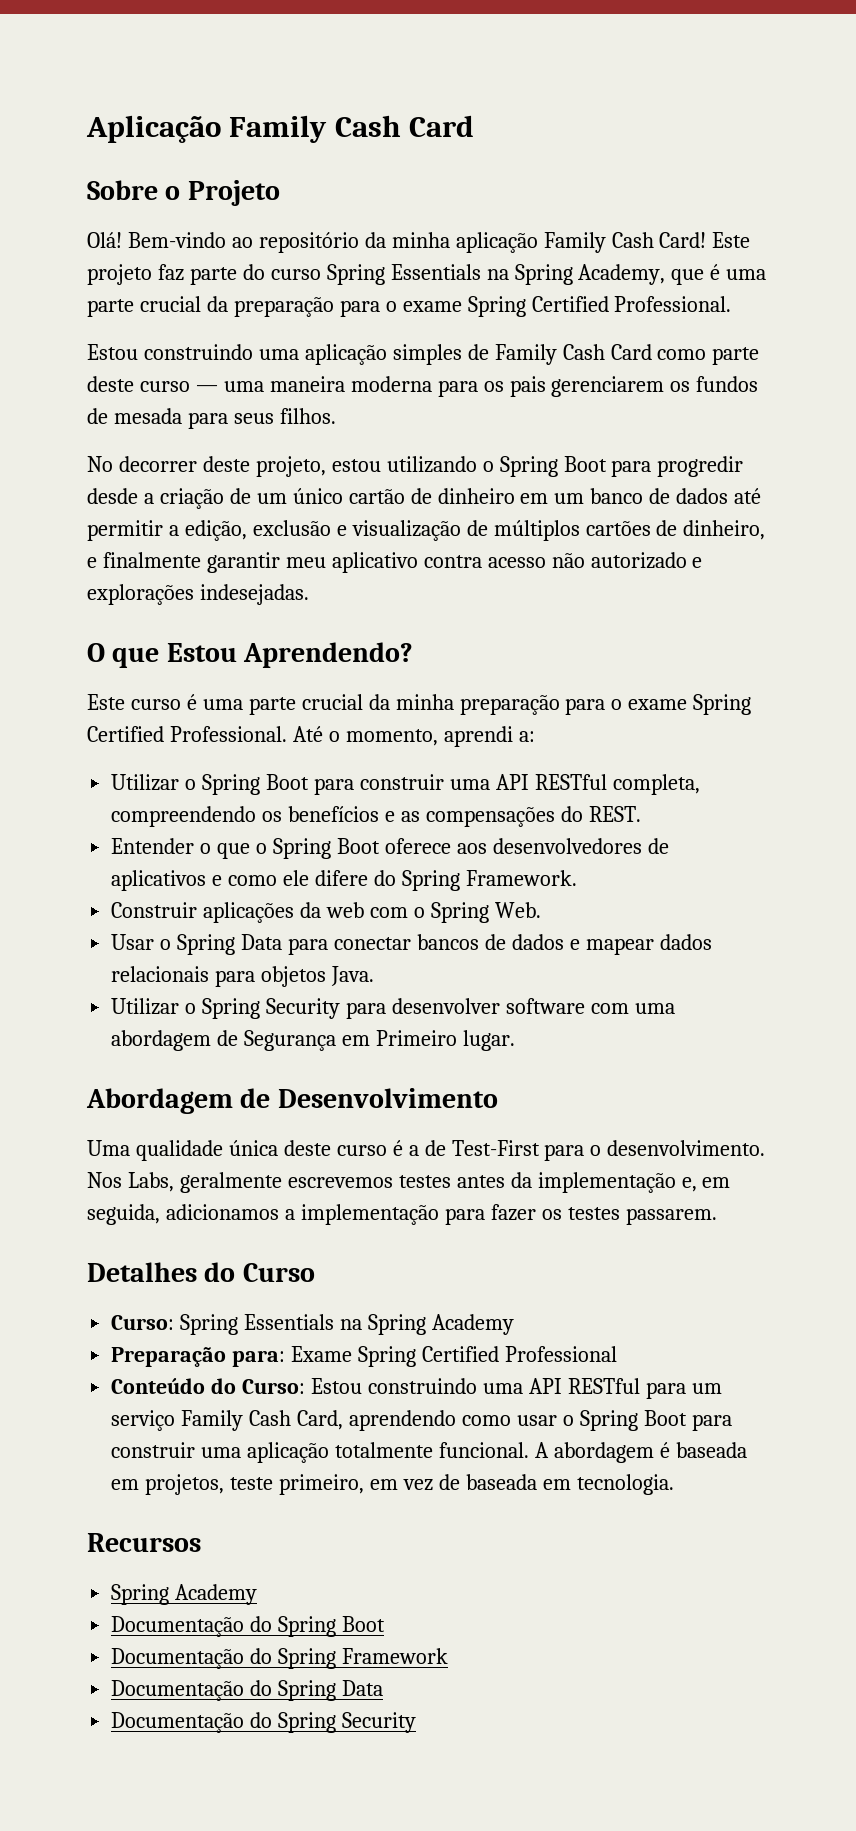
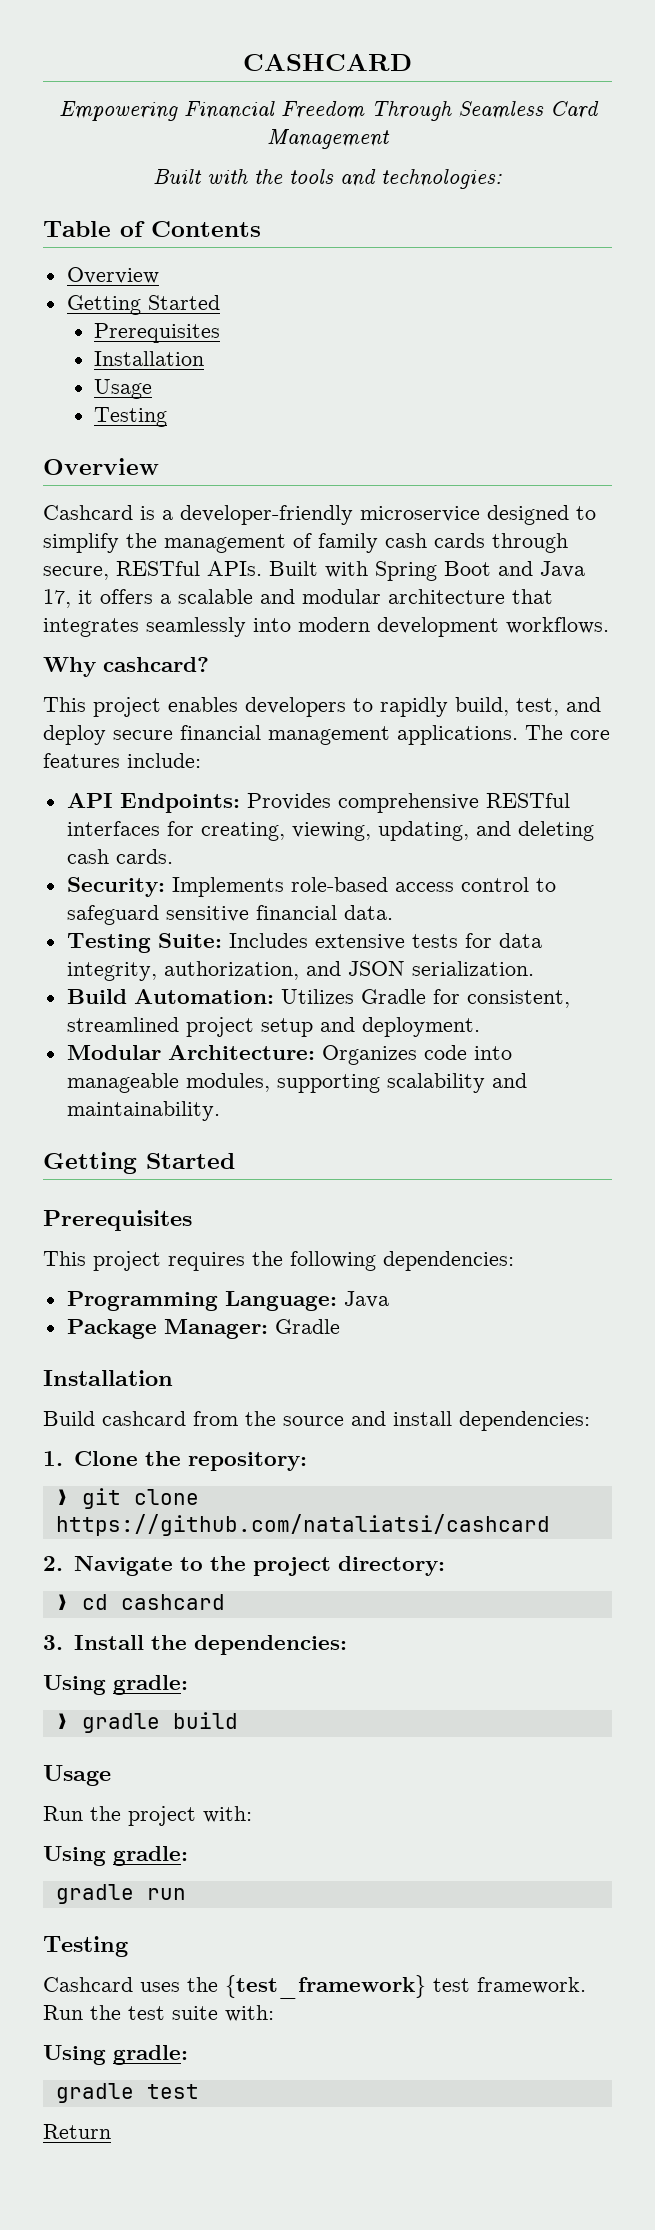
[86,115,475,143] [87,180,280,206] [87,232,751,253] [87,264,767,285] [87,296,732,317] [87,344,760,365] [87,376,759,397] [87,408,336,429] [87,456,744,477] [87,488,762,509] [87,520,766,541] [87,552,703,573] [87,584,309,605] [87,642,414,668] [87,694,752,715] [87,726,535,747] [111,774,700,795] [111,806,641,827] [111,838,669,859] [111,870,577,891] [111,902,541,923] [111,934,712,955] [111,966,375,987] [111,998,675,1019] [111,1030,515,1051] [86,1088,498,1114] [87,1140,766,1161] [87,1172,731,1193] [87,1204,717,1225] [87,1262,315,1282] [111,1314,514,1335] [111,1346,617,1367] [111,1378,722,1399] [111,1410,732,1431] [111,1442,747,1463] [111,1474,674,1495] [87,1533,201,1552] [111,1584,258,1605] [111,1616,386,1637] [111,1648,449,1669] [111,1680,384,1701] [111,1712,417,1733] Aplicação Family Cash Card // Sobre o Projeto // Olá! Bem-vindo ao repositório da minha aplicação Family Cash Card! Este projeto faz parte do curso Spring Essentials na Spring Academy, que é uma parte crucial da preparação para o exame Spring Certified Professional. // Estou construindo uma aplicação simples de Family Cash Card como parte deste curso — uma maneira moderna para os pais gerenciarem os fundos de mesada para seus filhos. // No decorrer deste projeto, estou utilizando o Spring Boot para progredir desde a criação de um único cartão de dinheiro em um banco de dados até permitir a edição, exclusão e visualização de múltiplos cartões de dinheiro, e finalmente garantir meu aplicativo contra acesso não autorizado e explorações indesejadas. // O que Estou Aprendendo? // Este curso é uma parte crucial da minha preparação para o exame Spring Certified Professional. Até o momento, aprendi a: // Utilizar o Spring Boot para construir uma API RESTful completa, compreendendo os benefícios e as compensações do REST. // Entender o que o Spring Boot oferece aos desenvolvedores de aplicativos e como ele difere do Spring Framework. // Construir aplicações da web com o Spring Web. // Usar o Spring Data para conectar bancos de dados e mapear dados relacionais para objetos Java. // Utilizar o Spring Security para desenvolver software com uma abordagem de Segurança em Primeiro lugar. // Abordagem de Desenvolvimento // Uma qualidade única deste curso é a de Test-First para o desenvolvimento. Nos Labs, geralmente escrevemos testes antes da implementação e, em seguida, adicionamos a implementação para fazer os testes passarem. // Detalhes do Curso // Curso: Spring Essentials na Spring Academy // Preparação para: Exame Spring Certified Professional // Conteúdo do Curso: Estou construindo uma API RESTful para um serviço Family Cash Card, aprendendo como usar o Spring Boot para construir uma aplicação totalmente funcional. A abordagem é baseada em projetos, teste primeiro, em vez de baseada em tecnologia. // Recursos // Spring Academy // Documentação do Spring Boot // Documentação do Spring Framework // Documentação do Spring Data // Documentação do Spring Security -> [243,54,412,71] [58,101,599,121] [267,129,390,149] [153,169,502,189] [43,221,261,237] [66,267,159,284] [66,295,220,315] [93,323,220,343] [93,351,204,366] [93,379,152,399] [93,407,167,427] [43,458,159,475] [43,505,596,525] [43,533,568,553] [43,561,585,581] [43,589,553,608] [43,617,609,637] [43,657,209,677] [43,697,601,717] [43,725,610,745] [43,753,201,768] [66,793,570,813] [66,821,594,841] [66,849,173,864] [66,877,556,897] [66,905,393,925] [66,933,542,953] [66,961,534,981] [66,989,570,1008] [66,1017,480,1037] [66,1045,512,1065] [66,1073,527,1093] [66,1101,220,1121] [43,1152,235,1174] [43,1210,192,1231] [43,1251,514,1271] [66,1291,389,1311] [66,1319,340,1339] [43,1370,173,1386] [43,1411,590,1431] [43,1451,307,1471] [55,1488,199,1509] [55,1514,550,1536] [43,1556,445,1576] [55,1594,225,1610] [43,1635,347,1655] [43,1675,188,1695] [55,1712,238,1733] [43,1765,111,1786] [43,1806,252,1826] [43,1846,188,1866] [55,1884,186,1904] [43,1936,128,1957] [43,1975,586,1999] [43,2005,274,2022] [43,2045,188,2065] [55,2083,199,2103] [43,2124,111,2139] CASHCARD // Empowering Financial Freedom Through Seamless Card Management // Built with the tools and technologies: // Table of Contents // Overview // Getting Started // Prerequisites // Installation // Usage // Testing // Overview // Cashcard is a developer-friendly microservice designed to simplify the management of family cash cards through secure, RESTful APIs. Built with Spring Boot and Java 17, it offers a scalable and modular architecture that integrates seamlessly into modern development workflows. // Why cashcard? // This project enables developers to rapidly build, test, and deploy secure financial management applications. The core features include: // API Endpoints: Provides comprehensive RESTful interfaces for creating, viewing, updating, and deleting cash cards. // Security: Implements role-based access control to safeguard sensitive financial data. // Testing Suite: Includes extensive tests for data integrity, authorization, and JSON serialization. // Build Automation: Utilizes Gradle for consistent, streamlined project setup and deployment. // Modular Architecture: Organizes code into manageable modules, supporting scalability and maintainability. // Getting Started // Prerequisites // This project requires the following dependencies: // Programming Language: Java // Package Manager: Gradle // Installation // Build cashcard from the source and install dependencies: // 1. Clone the repository: // ❯ git clone https://github.com/nataliatsi/cashcard // 2. Navigate to the project directory: // ❯ cd cashcard // 3. Install the dependencies: // Using gradle: // ❯ gradle build // Usage // Run the project with: // Using gradle: // gradle run // Testing // Cashcard uses the {test_framework} test framework. Run the test suite with: // Using gradle: // gradle test // Return

